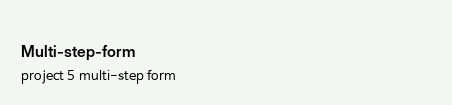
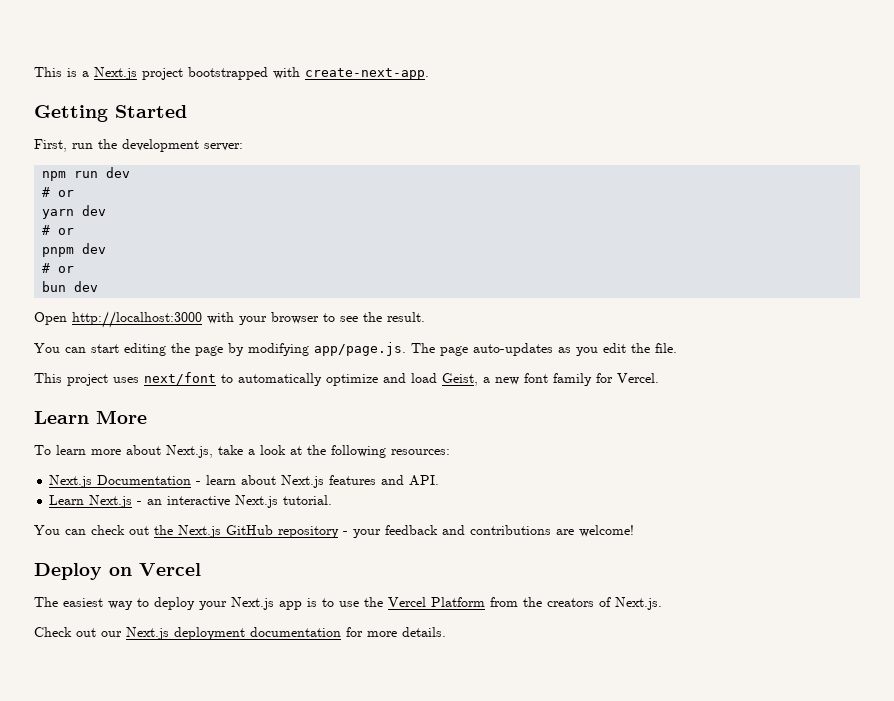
[21,45,135,61] [21,69,177,84] Multi-step-form // project 5 multi-step form -> [34,67,429,80] [34,105,187,122] [34,139,243,152] [42,167,131,181] [42,187,75,197] [42,205,107,219] [42,225,75,235] [42,243,107,257] [42,263,75,273] [42,281,99,292] [34,311,425,328] [34,342,677,356] [34,372,659,386] [34,410,147,424] [34,445,450,458] [49,475,440,488] [49,495,333,508] [34,525,634,538] [34,563,201,580] [34,597,662,610] [34,627,446,640] This is a Next.js project bootstrapped with create-next-app. // Getting Started // First, run the development server: // npm run dev // # or // yarn dev // # or // pnpm dev // # or // bun dev // Open http://localhost:3000 with your browser to see the result. // You can start editing the page by modifying app/page.js. The page auto-updates as you edit the file. // This project uses next/font to automatically optimize and load Geist, a new font family for Vercel. // Learn More // To learn more about Next.js, take a look at the following resources: // Next.js Documentation - learn about Next.js features and API. // Learn Next.js - an interactive Next.js tutorial. // You can check out the Next.js GitHub repository - your feedback and contributions are welcome! // Deploy on Vercel // The easiest way to deploy your Next.js app is to use the Vercel Platform from the creators of Next.js. // Check out our Next.js deployment documentation for more details.

